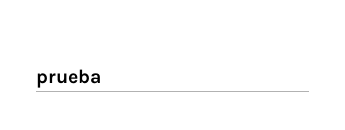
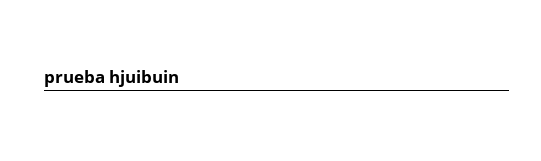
(101, 78) none -> [109,70,180,87] hjuibuin

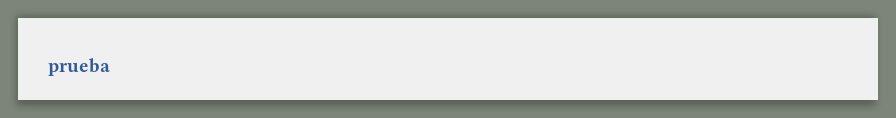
[109,70,180,87] hjuibuin -> (110, 67) none

